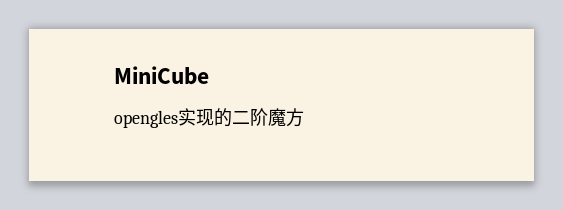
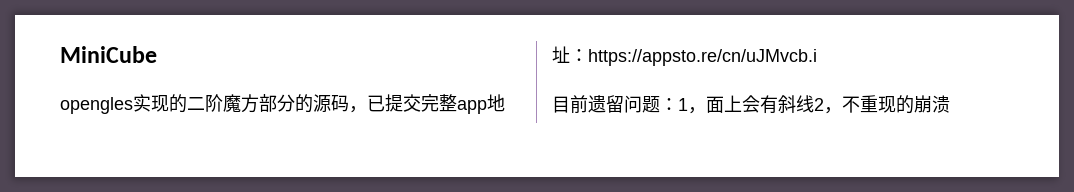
(304, 117) none -> [259,94,505,114] [552,46,817,66] [552,95,950,114] 部分的源码，已提交完整app地址：https://appsto.re/cn/uJMvcb.i // 目前遗留问题：1，面上会有斜线2，不重现的崩溃

